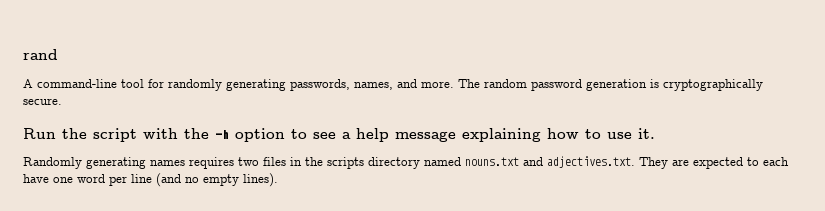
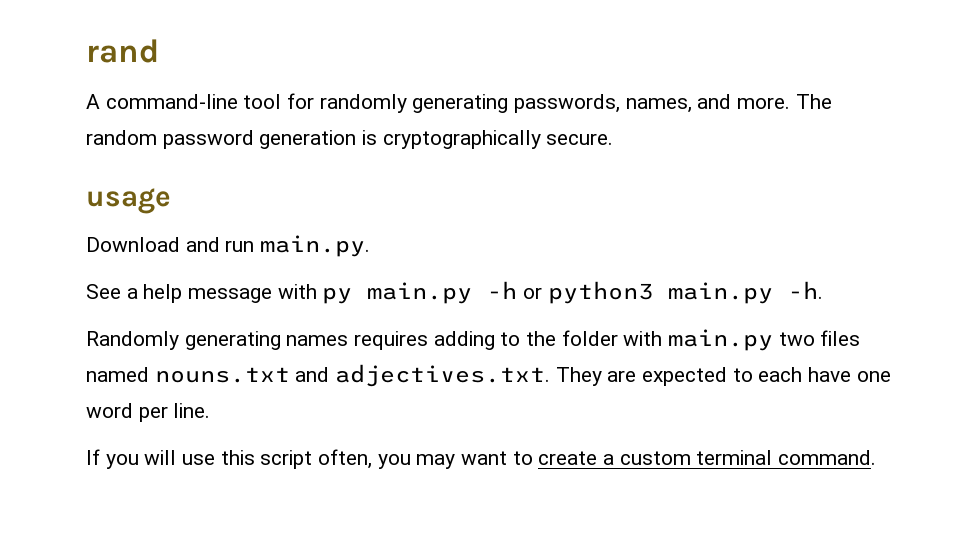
[23,128,655,142] [23,157,420,169] Run the script with the -h option to see a help message explaining how to use it. // Randomly generating names requires two files in the scripts directory -> [86,188,171,214] [86,235,371,257] [86,281,823,304] [86,329,861,351] usage // Download and run main.py. // See a help message with py main.py -h or python3 main.py -h. // Randomly generating names requires adding to the folder with main.py two files
[131,173,278,187] line (and no empty lines). -> [173,403,211,418] [86,449,877,469] line. // If you will use this script often, you may want to create a custom terminal command.

